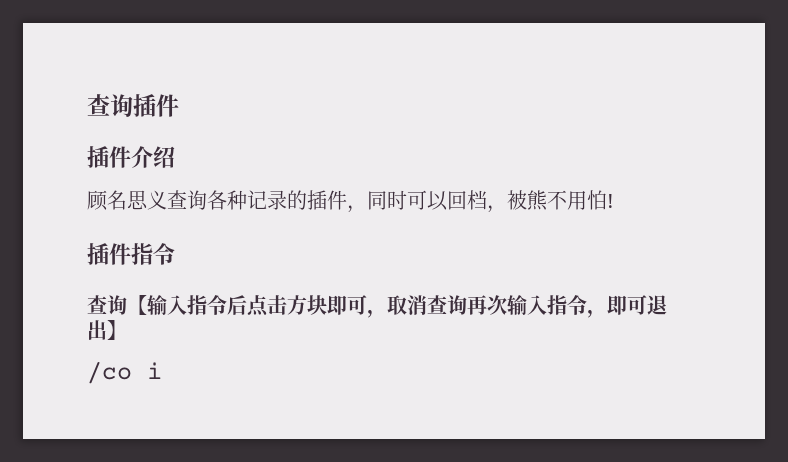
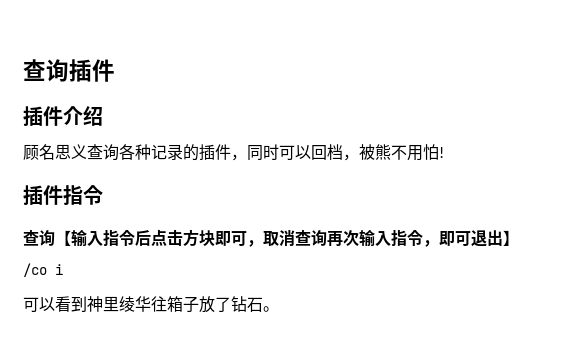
(162, 370) none -> [23,296,279,313] // 可以看到神里绫华往箱子放了钻石。

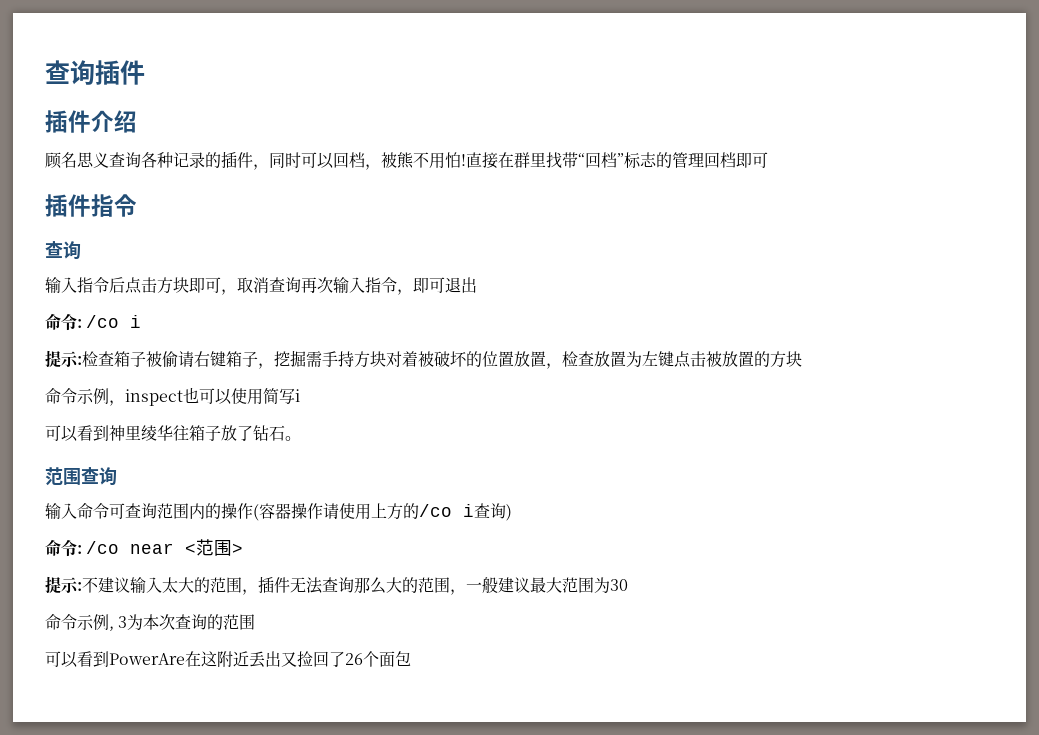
(444, 152) none -> [466,152,768,169] 直接在群里找带“回档”标志的管理回档即可
[55,230,71,246] 【 -> (81, 250) //
[503,230,519,246] [23,263,63,277] 】 // /co i -> [45,313,142,331] [45,350,802,369] [45,387,300,406] // 命令: /co i // 提示:检查箱子被偷请右键箱子，挖掘需手持方块对着被破坏的位置放置，检查放置为左键点击被放置的方块 // 命令示例，inspect也可以使用简写i
(279, 309) none -> [45,467,117,486] [45,503,512,521] [45,539,244,557] [45,576,628,595] [45,614,256,631] [45,651,411,668] // 范围查询 // 输入命令可查询范围内的操作(容器操作请使用上方的/co i查询) // 命令: /co near <范围> // 提示:不建议输入太大的范围，插件无法查询那么大的范围，一般建议最大范围为30 // 命令示例, 3为本次查询的范围 // 可以看到PowerAre在这附近丢出又捡回了26个面包

